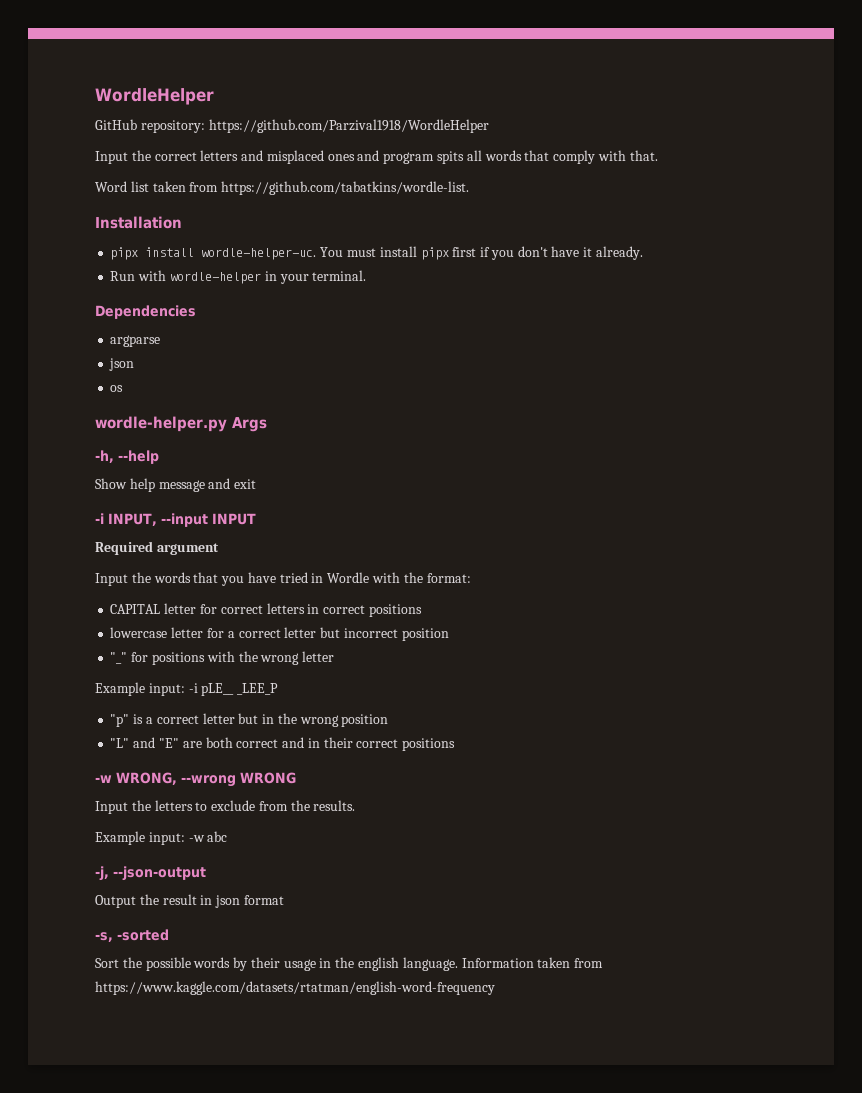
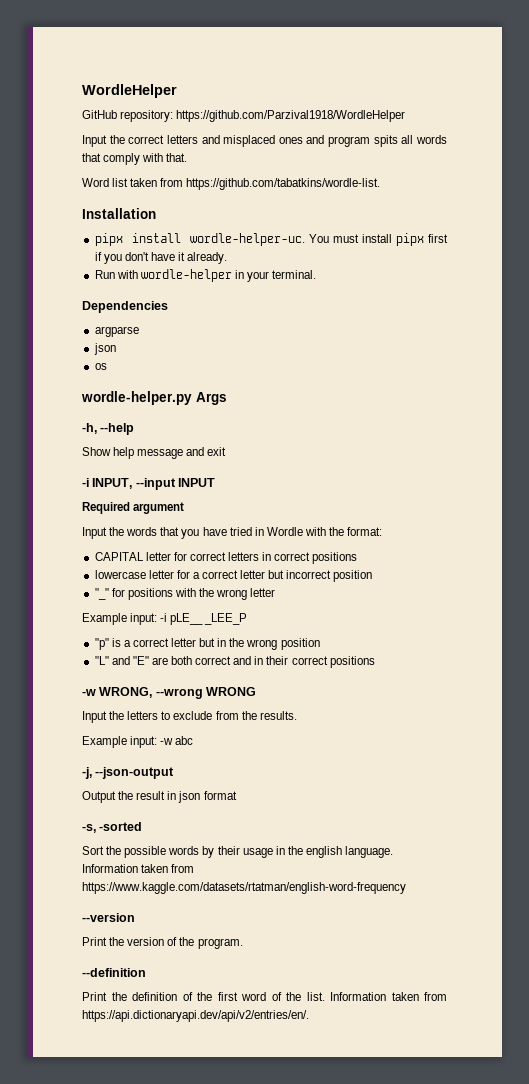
(495, 988) none -> [82,913,135,922] [82,937,243,949] [82,968,146,977] [82,992,447,1001] [82,1010,309,1022] // --version // Print the version of the program. // --definition // Print the definition of the first word of the list. Information taken from https://api.dictionaryapi.dev/api/v2/entries/en/.

